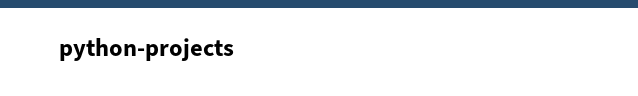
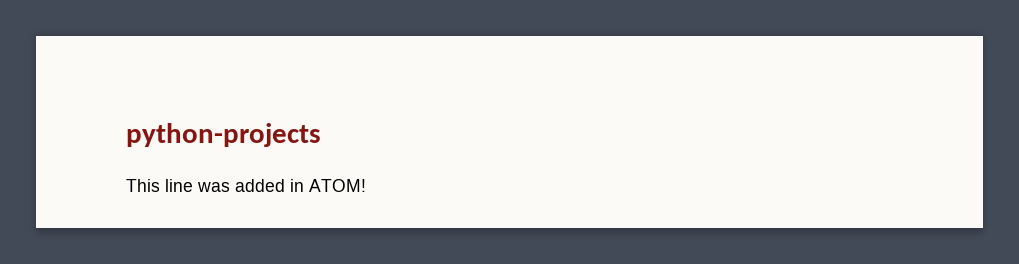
(234, 49) none -> [126,179,366,192] // This line was added in ATOM!

